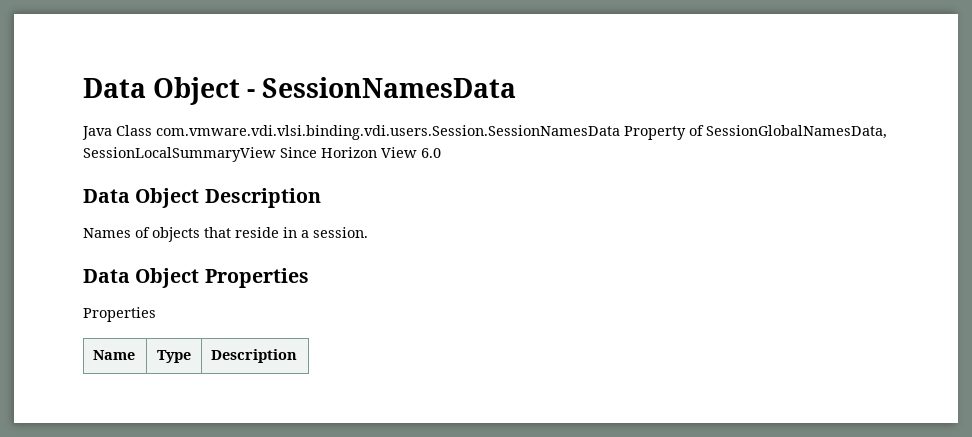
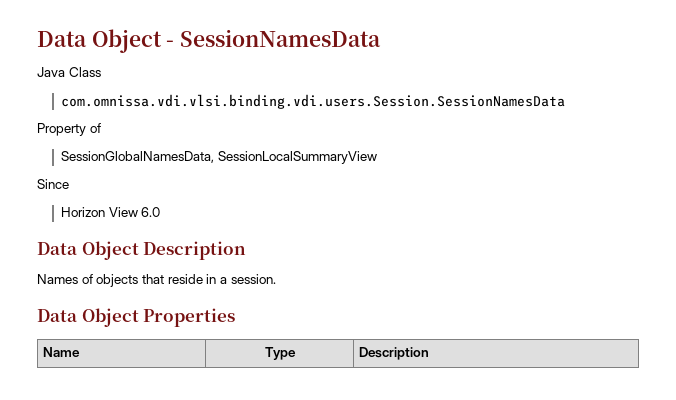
[156,125,620,140] com.vmware.vdi.vlsi.binding.vdi.users.Session.SessionNamesData -> [61,94,566,109] // com.omnissa.vdi.vlsi.binding.vdi.users.Session.SessionNamesData //
(704, 130) none -> (101, 128) //
(276, 154) none -> (377, 157) //
(317, 152) none -> (69, 184) //
[83,307,156,322] // Properties -> (236, 317) none

